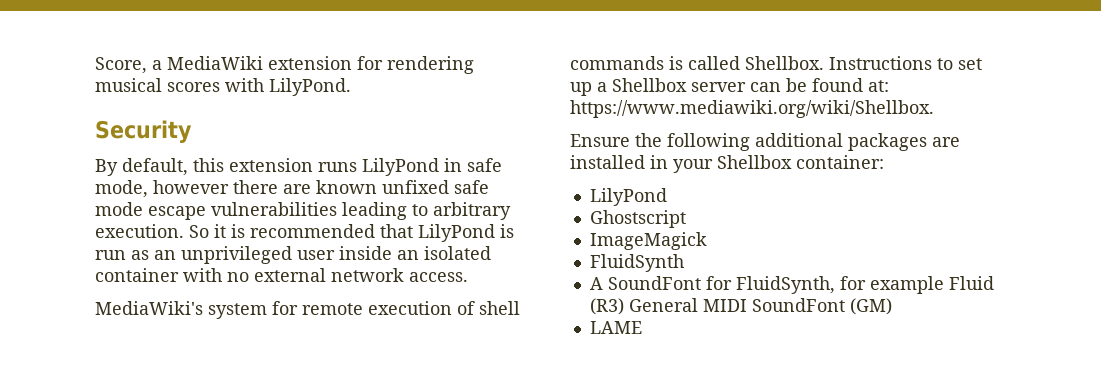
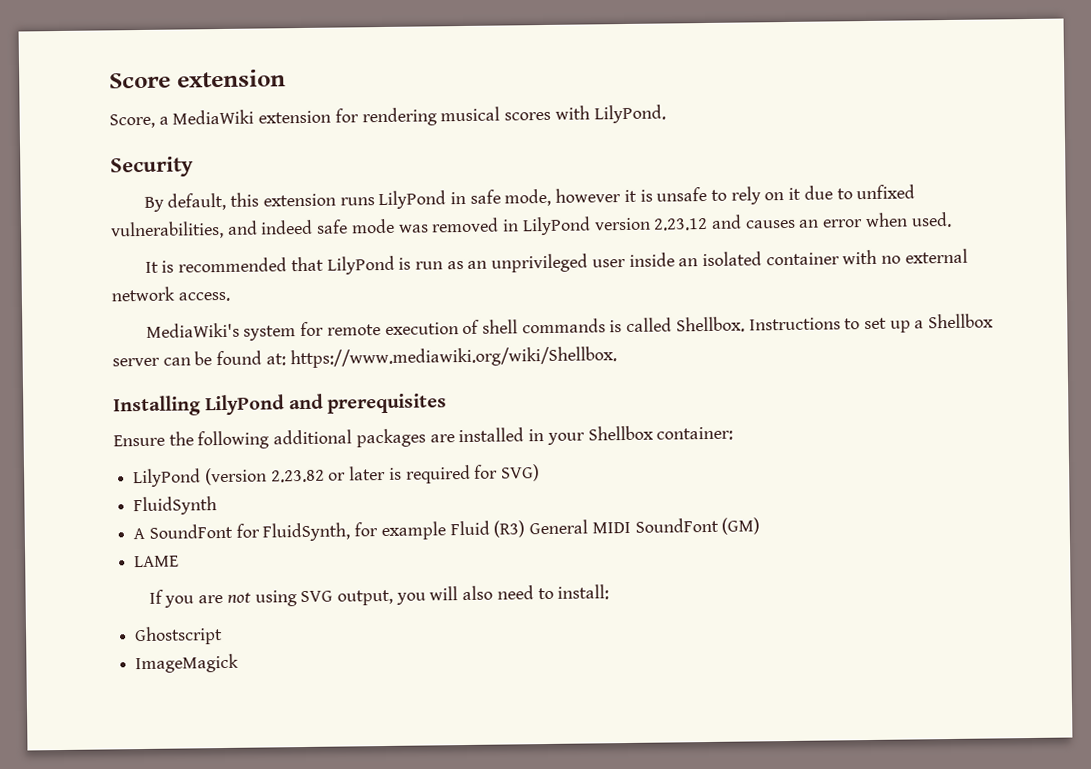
(95, 65) none -> [109,69,286,89] Score extension //
[233,180,489,194] [95,202,511,220] [95,224,226,238] there are known unfixed safe mode escape vulnerabilities leading to arbitrary execution. So it -> [623,184,916,205] [110,211,952,240] [144,261,159,273] it is unsafe to rely on it due to unfixed vulnerabilities, and indeed safe mode was removed in LilyPond version 2.23.12 and causes an error when used. // It
(934, 109) none -> [113,393,447,417] // Installing LilyPond and prerequisites
[589,210,686,228] [589,232,707,250] // Ghostscript // ImageMagick -> [204,464,541,486] (version 2.23.82 or later is required for SVG)
(642, 327) none -> [148,584,610,608] [134,626,224,646] [135,653,240,674] // If you are not using SVG output, you will also need to install: // Ghostscript // ImageMagick

